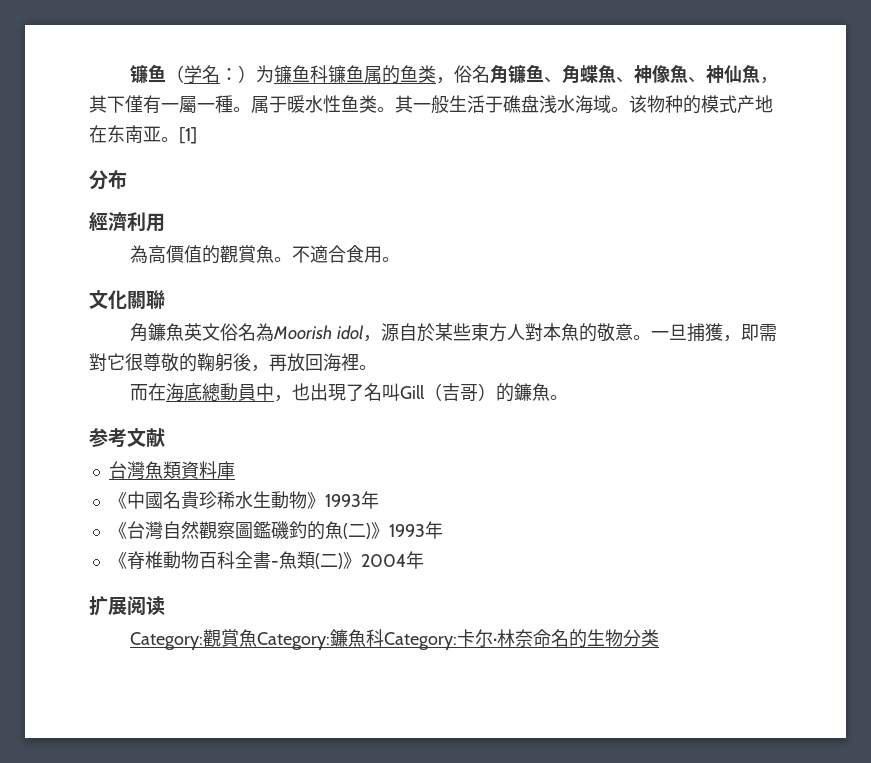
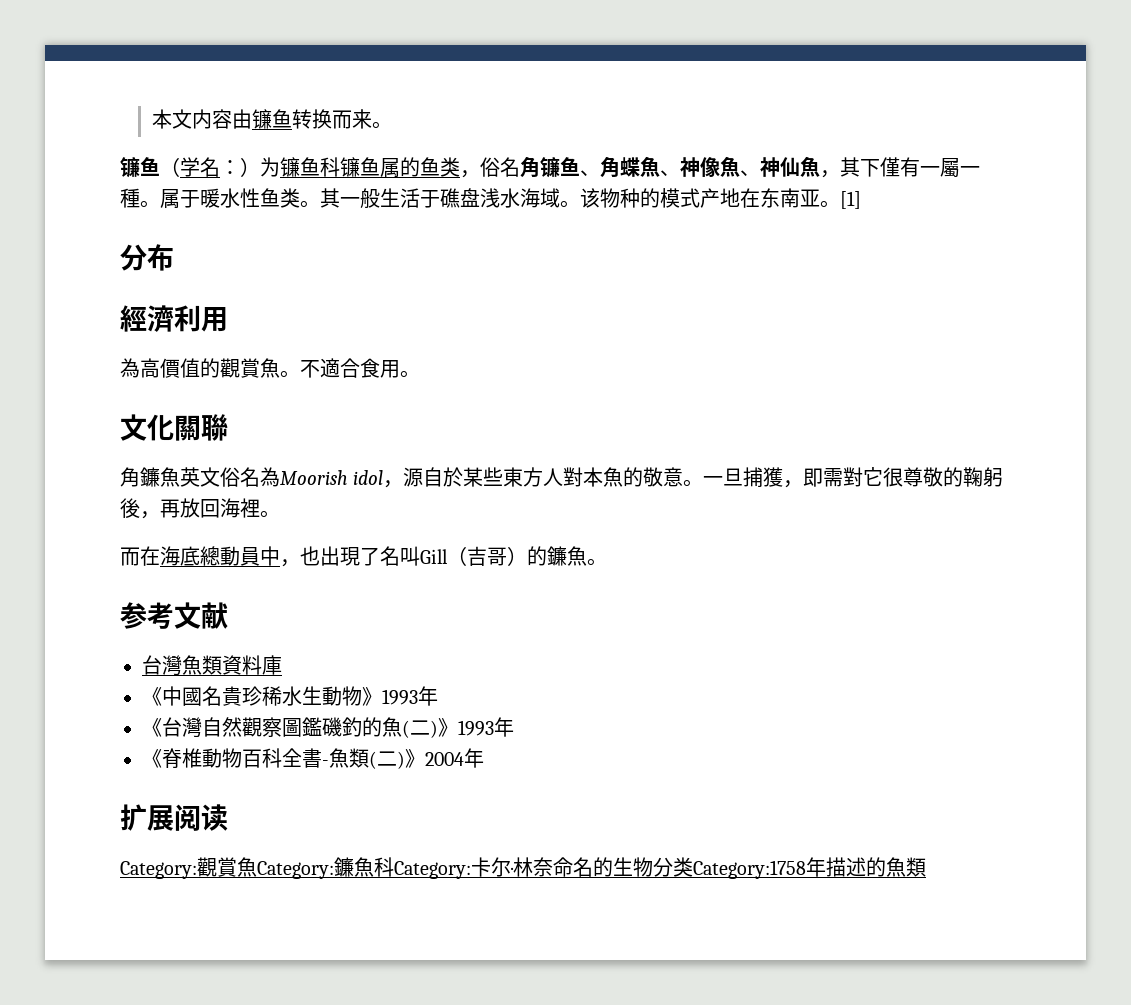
(129, 74) none -> [151,109,392,129] 本文内容由镰鱼转换而来。 //
(659, 638) none -> [693,857,926,879] Category:1758年描述的魚類

